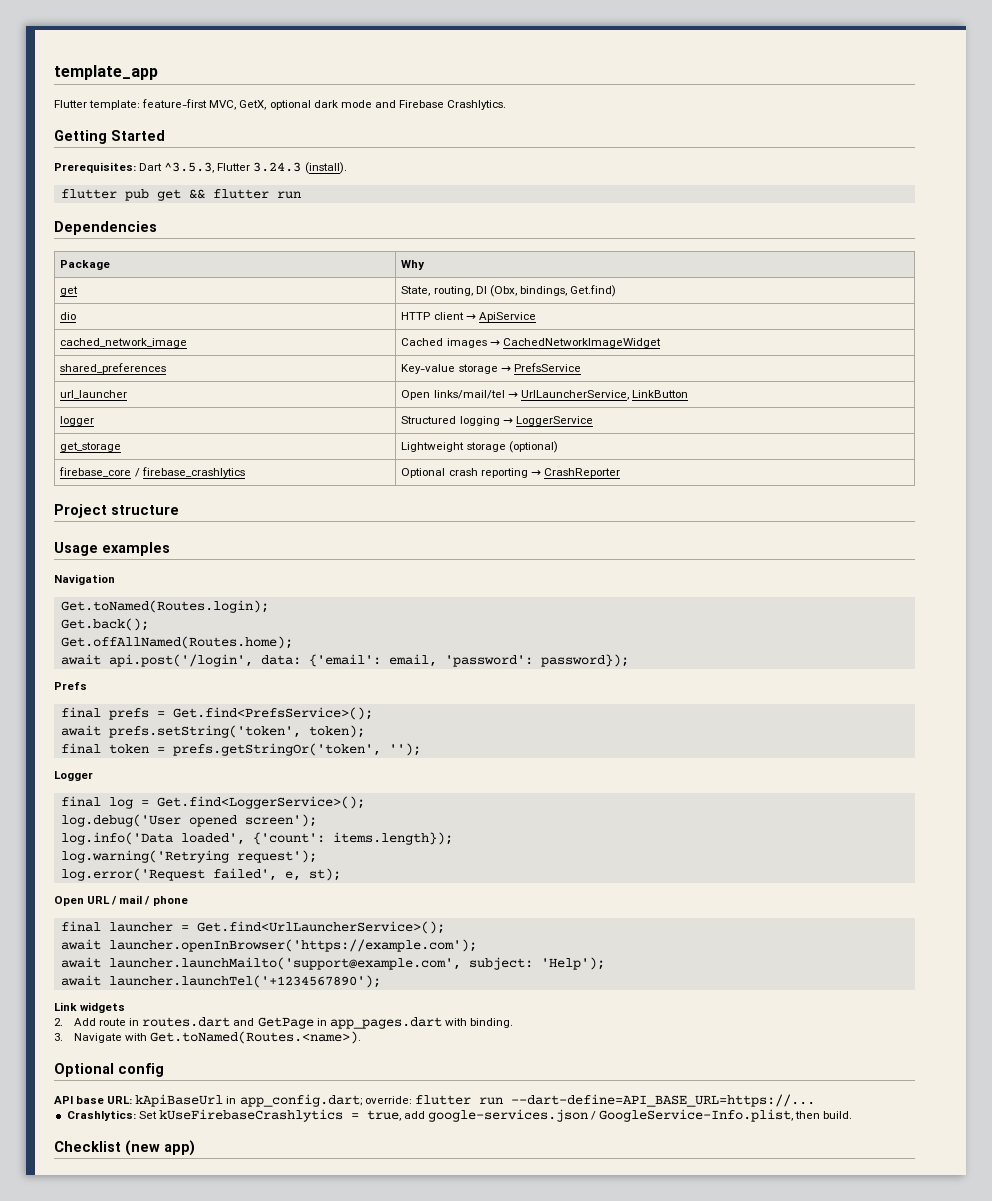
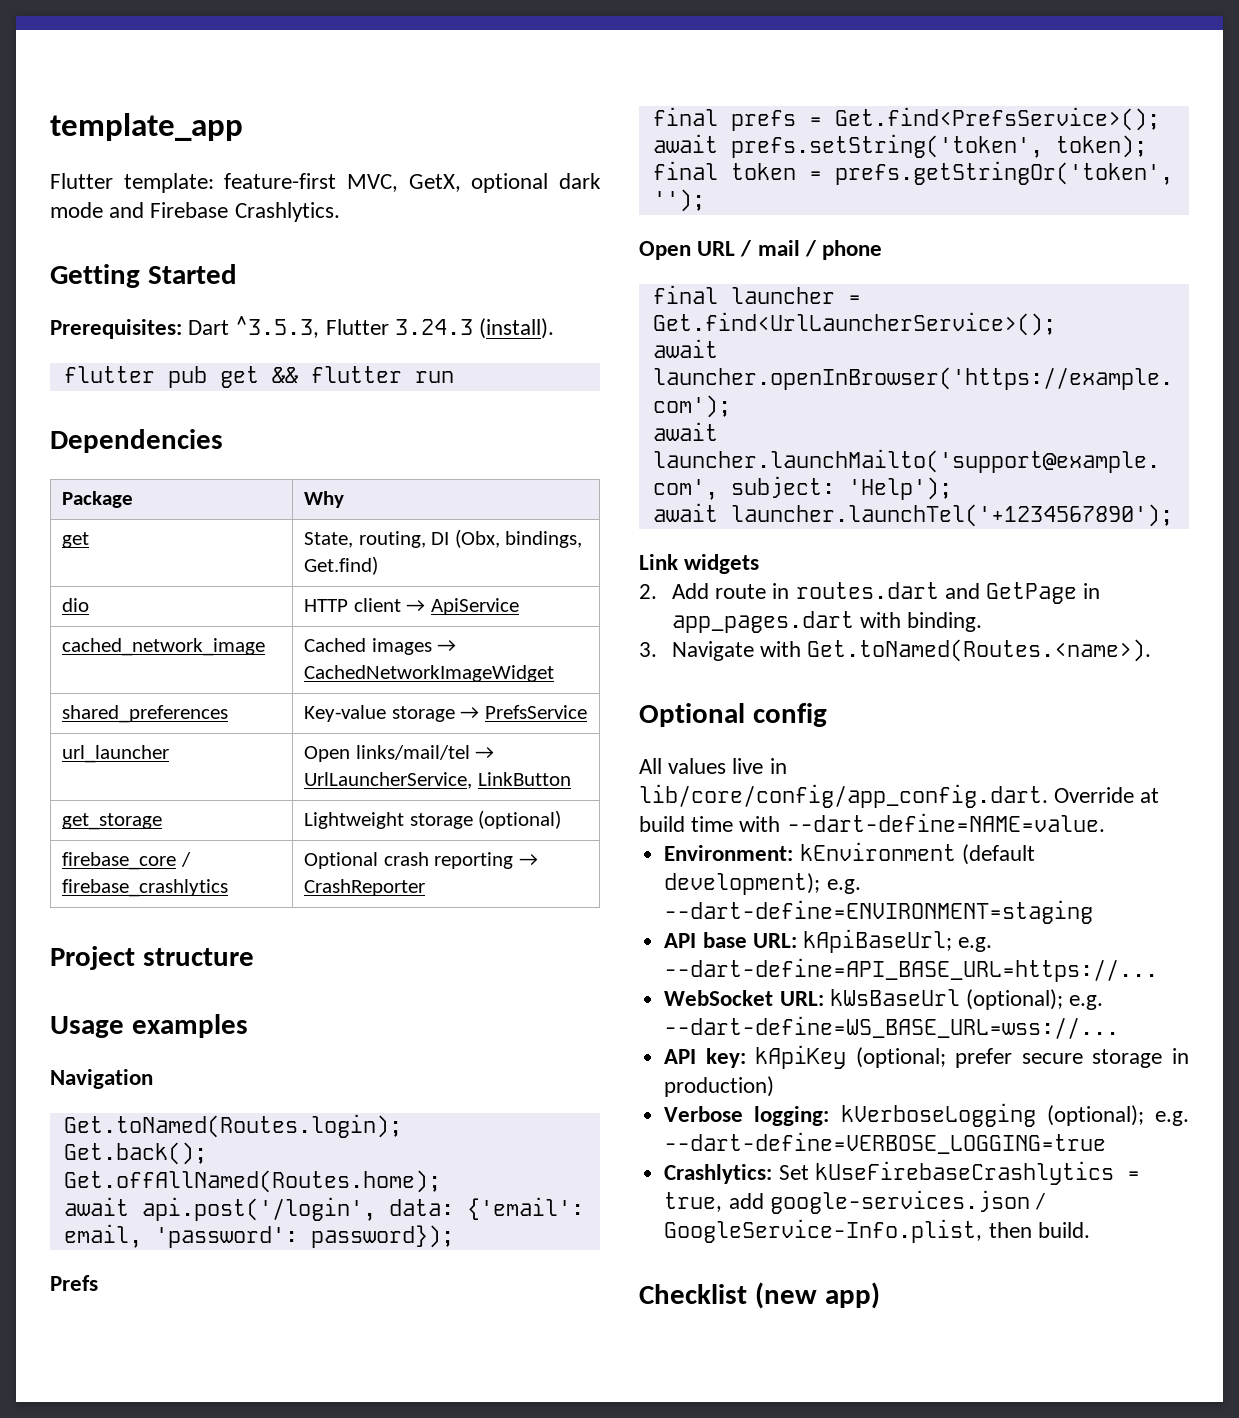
[60,416,95,426] [401,416,593,426] // logger | Structured logging → LoggerService -> (571, 779) none
[54,771,93,781] [60,796,365,809] [60,814,317,827] [60,832,453,845] [60,850,317,863] [60,868,341,881] // Logger // final log = Get.find<LoggerService>(); // log.debug('User opened screen'); // log.info('Data loaded', {'count': items.length}); // log.warning('Retrying request'); // log.error('Request failed', e, st); -> (705, 200) none
[54,1094,815,1107] API base URL: kApiBaseUrl in app_config.dart; override: flutter run --dart-define=API_BASE_URL=https://... -> [639,758,787,774] [639,784,1160,808] [639,813,1105,832] [664,842,1035,865] [664,873,861,895] [664,900,1094,924] [664,929,993,953] [664,958,1159,982] [664,989,1104,1010] [664,1016,1120,1039] [664,1045,1189,1069] [664,1076,775,1097] [664,1103,1189,1127] [664,1132,1107,1154] All values live in lib/core/config/app_config.dart. Override at build time with --dart-define=NAME=value. // Environment: kEnvironment (default development); e.g. --dart-define=ENVIRONMENT=staging // API base URL: kApiBaseUrl; e.g. --dart-define=API_BASE_URL=https://... // WebSocket URL: kWsBaseUrl (optional); e.g. --dart-define=WS_BASE_URL=wss://... // API key: kApiKey (optional; prefer secure storage in production) // Verbose logging: kVerboseLogging (optional); e.g. --dart-define=VERBOSE_LOGGING=true

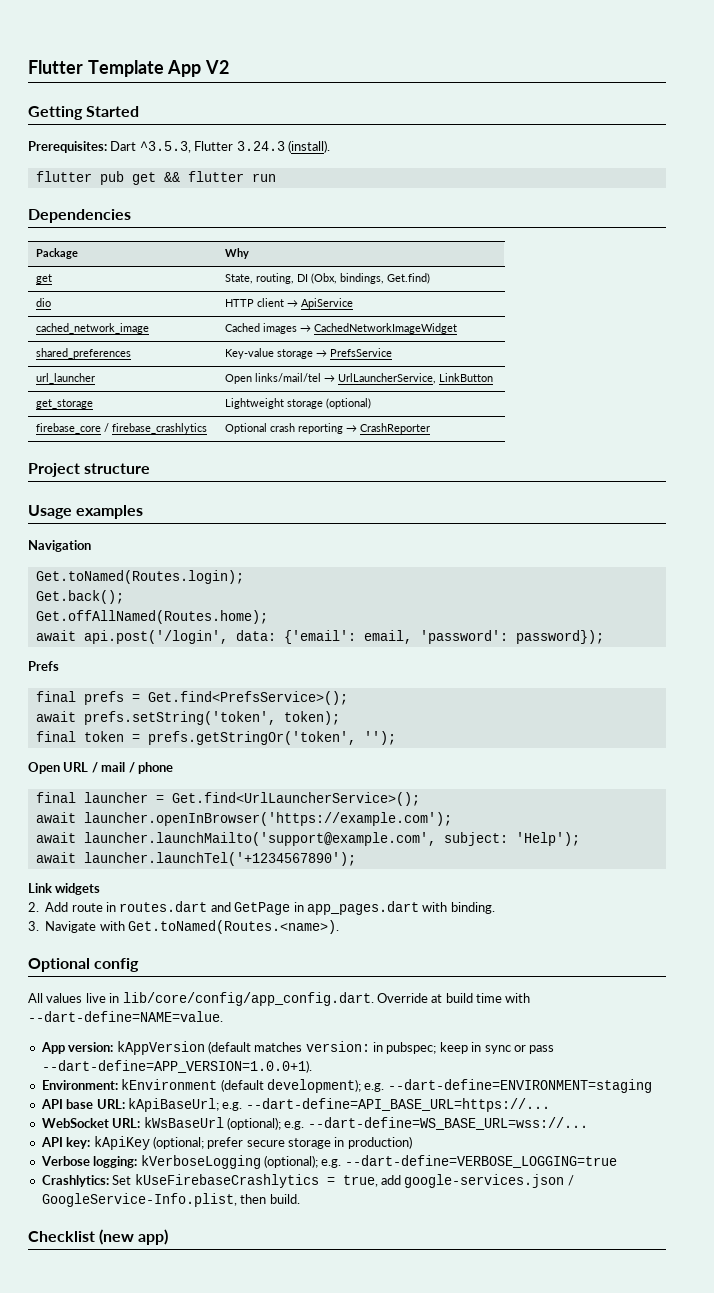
[50,113,243,141] [50,173,602,193] [50,202,340,222] template_app // Flutter template: feature-first MVC, GetX, optional dark mode and Firebase Crashlytics. -> [28,60,230,77] Flutter Template App V2
(1105, 822) none -> [40,1041,555,1055] [41,1060,312,1073] // App version: kAppVersion (default matches version: in pubspec; keep in sync or pass --dart-define=APP_VERSION=1.0.0+1).

